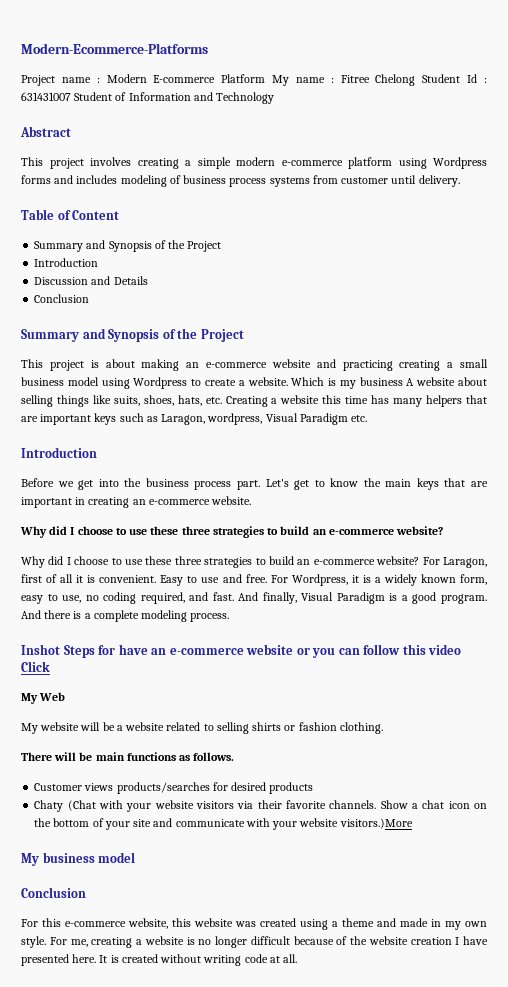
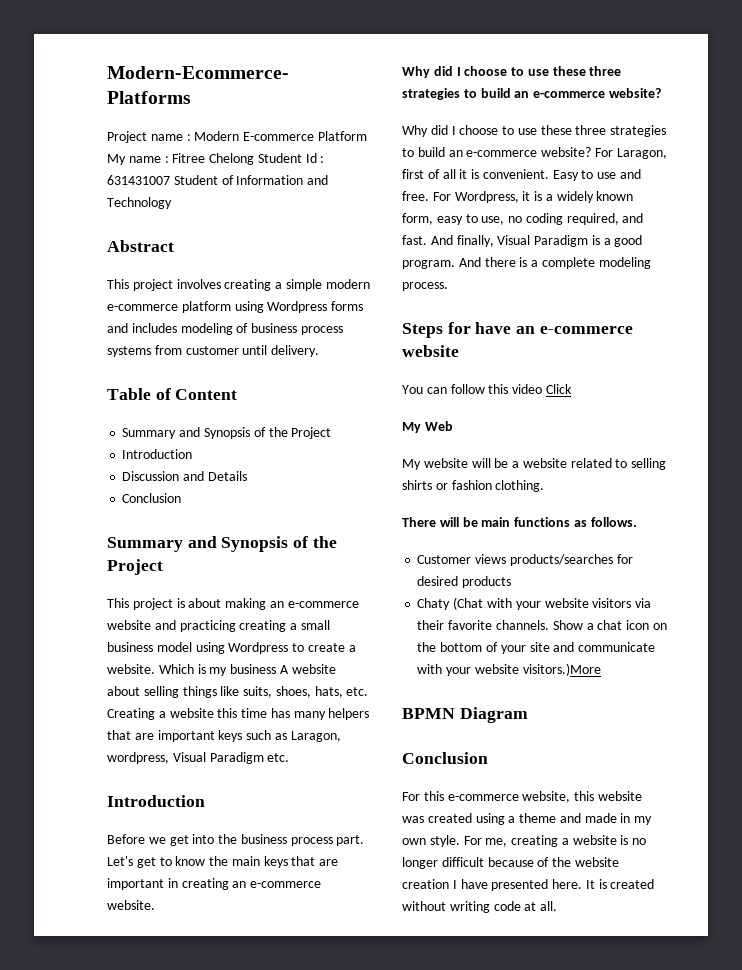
[21,644,60,655] Inshot -> (448, 286) none
[296,647,336,658] or you -> [402,385,423,394] // You
[21,852,136,866] My business model -> [402,707,528,723] BPMN Diagram

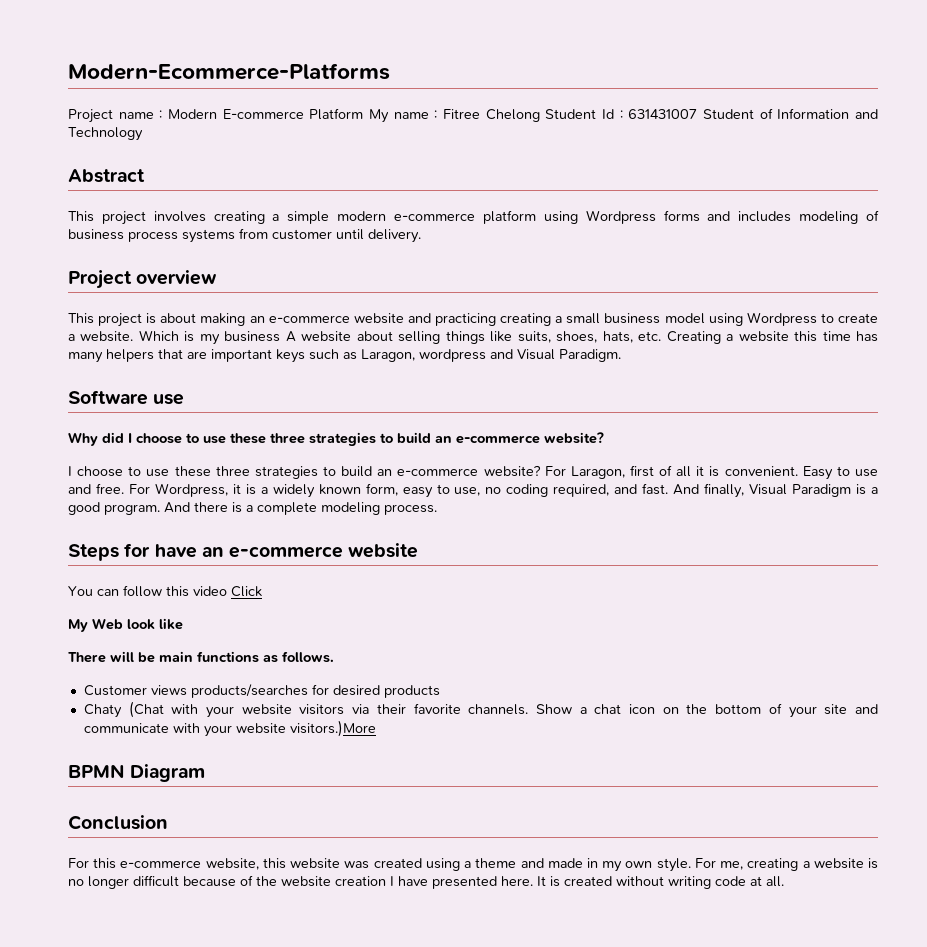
[107,388,238,400] [122,427,332,439] [122,449,193,459] [122,471,247,481] [122,493,182,503] [107,536,337,552] [107,559,163,575] Table of Content // Summary and Synopsis of the Project // Introduction // Discussion and Details // Conclusion // Summary and Synopsis of the Project -> [68,270,218,289] Project overview
[107,752,290,764] [107,795,205,807] [107,834,365,846] [107,856,339,868] [107,878,322,890] [107,900,155,910] wordpress, Visual Paradigm etc. // Introduction // Before we get into the business process part. Let's get to know the main keys that are important in creating an e-commerce website. -> [419,349,621,362] [68,390,185,405] wordpress and Visual Paradigm. // Software use
[402,125,448,137] Why did -> (604, 438) none
[402,458,667,470] [402,480,545,492] // My website will be a website related to selling shirts or fashion clothing. -> [127,618,183,630] look like

